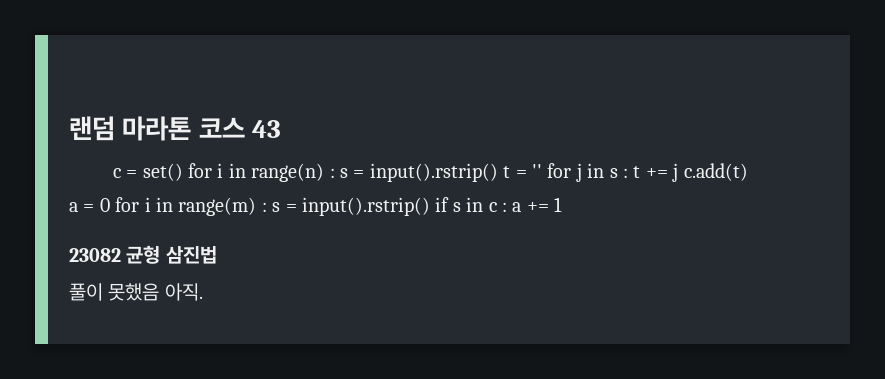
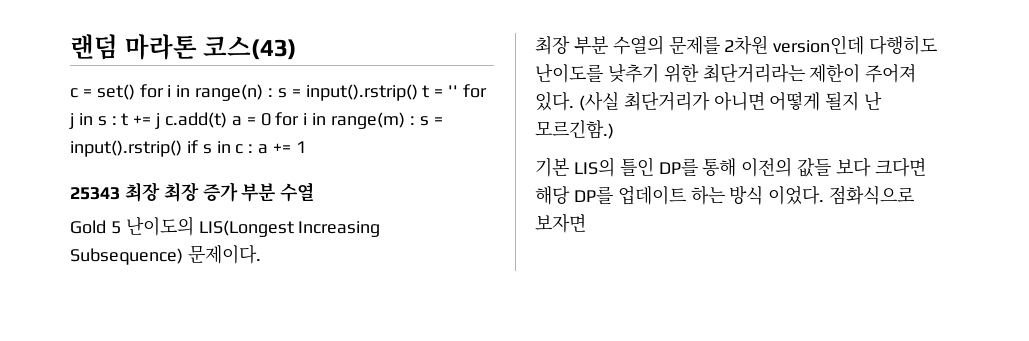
[198,117,281,138] 코스 43 -> [203,36,298,60] 코스(43)
[69,245,217,264] [69,283,203,301] 23082 균형 삼진법 // 풀이 못했음 아직. -> [70,182,315,202] [70,216,381,237] [70,244,261,265] [535,35,938,55] [535,64,917,83] [535,91,883,111] [535,120,614,139] [535,157,926,177] [535,185,915,205] [535,213,586,233] 25343 최장 최장 증가 부분 수열 // Gold 5 난이도의 LIS(Longest Increasing Subsequence) 문제이다. // 최장 부분 수열의 문제를 2차원 version인데 다행히도 난이도를 낮추기 위한 최단거리라는 제한이 주어져 있다. (사실 최단거리가 아니면 어떻게 될지 난 모르긴함.) // 기본 LIS의 틀인 DP를 통해 이전의 값들 보다 크다면 해당 DP를 업데이트 하는 방식 이었다. 점화식으로 보자면

